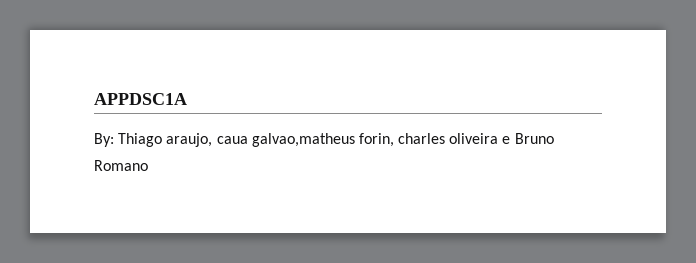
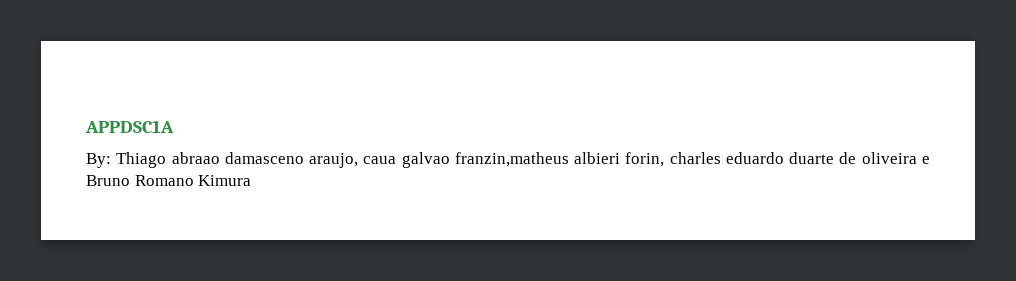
[166,133,446,147] araujo, caua galvao,matheus forin, charles -> [171,152,857,168] abraao damasceno araujo, caua galvao franzin,matheus albieri forin, charles eduardo duarte de
(148, 165) none -> [198,175,252,186] Kimura

